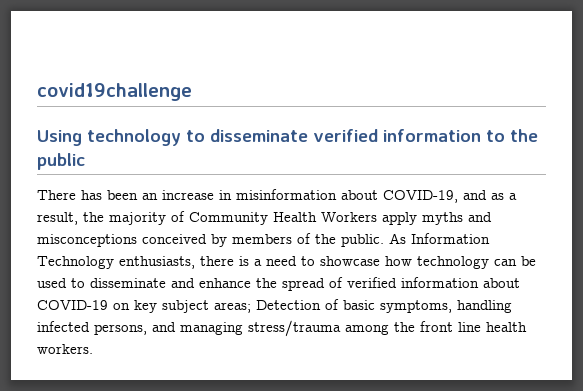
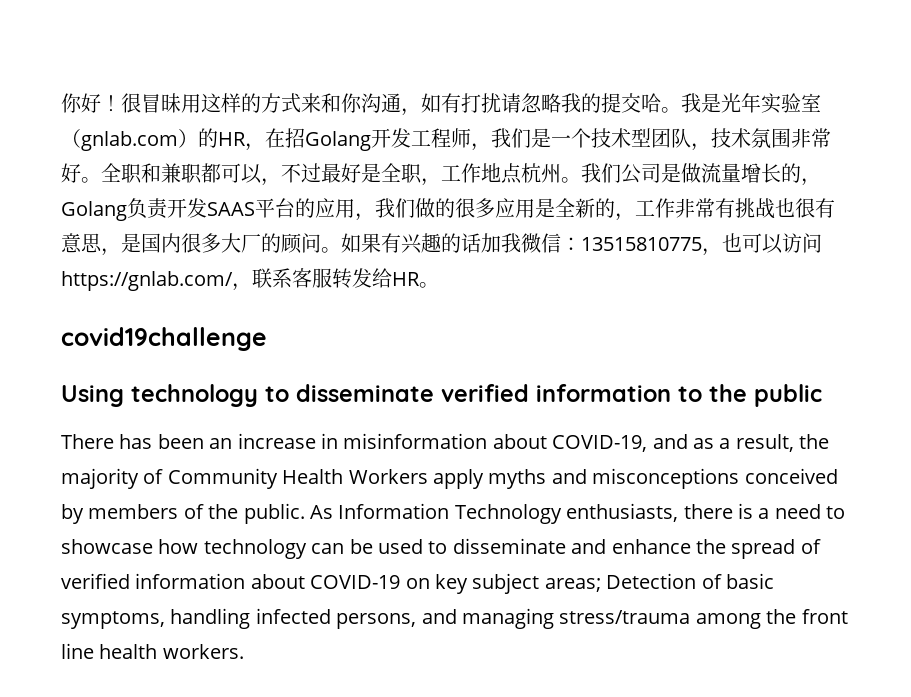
(37, 92) none -> [61,93,821,116] [61,128,831,151] [61,163,821,186] [61,198,835,221] [61,233,822,256] [61,268,439,291] 你好！很冒昧用这样的方式来和你沟通，如有打扰请忽略我的提交哈。我是光年实验室（gnlab.com）的HR，在招Golang开发工程师，我们是一个技术型团队，技术氛围非常好。全职和兼职都可以，不过最好是全职，工作地点杭州。我们公司是做流量增长的，Golang负责开发SAAS平台的应用，我们做的很多应用是全新的，工作非常有挑战也很有意思，是国内很多大厂的顾问。如果有兴趣的话加我微信：13515810775，也可以访问https://gnlab.com/，联系客服转发给HR。 //

